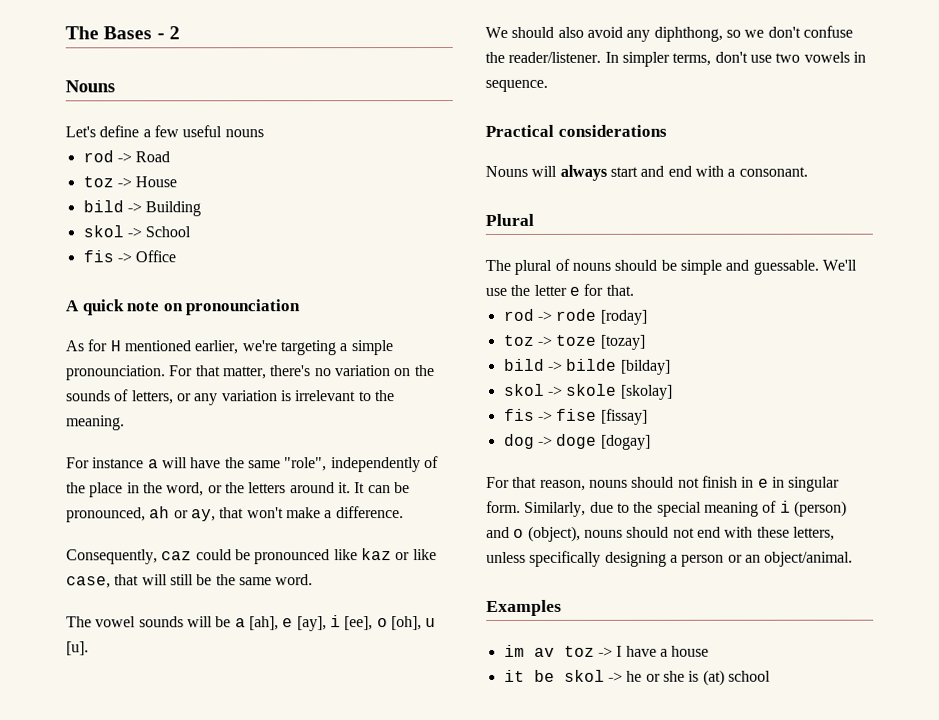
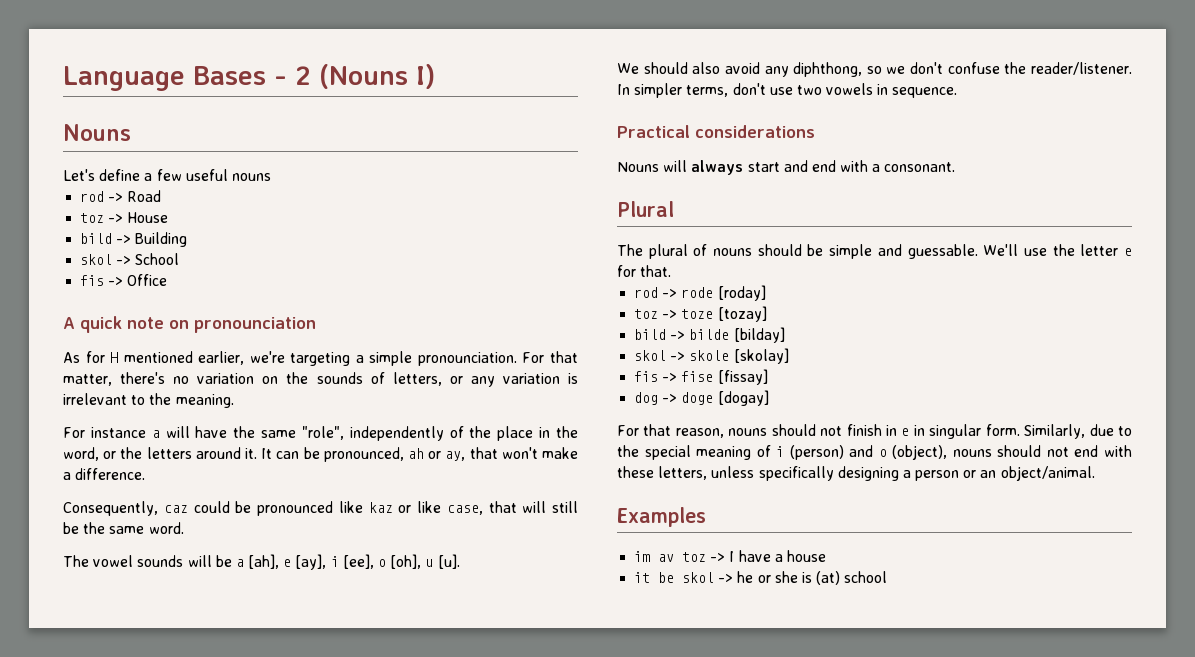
[65,26,99,40] The -> [63,66,185,91] Language
(180, 33) none -> [319,64,435,89] (Nouns I)

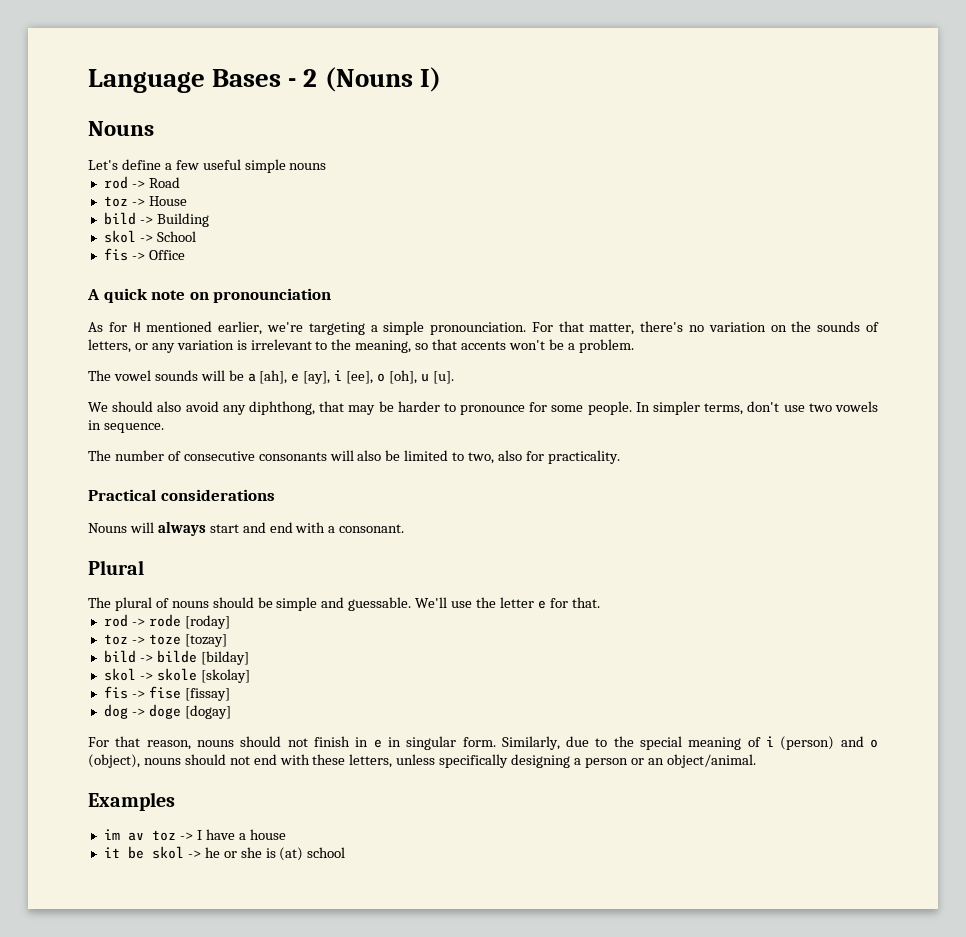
(228, 175) none -> [244,159,286,173] simple
[175,394,234,408] [63,426,579,441] [63,447,578,462] [63,468,146,480] [63,501,578,516] [63,522,184,534] meaning. // For instance a will have the same "role", independently of the place in the word, or the letters around it. It can be pronounced, ah or ay, that won't make a difference. // Consequently, caz could be pronounced like kaz or like case, that will still be the same word. -> [355,339,634,353] meaning, so that accents won't be a problem.
[866,62,1132,75] so we don't confuse the reader/listener. -> [319,401,632,415] that may be harder to pronounce for some people.
(958, 92) none -> [88,450,620,464] // The number of consecutive consonants will also be limited to two, also for practicality.

